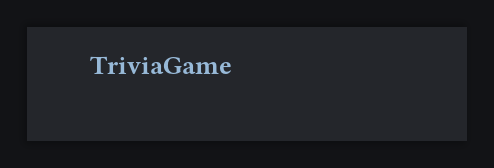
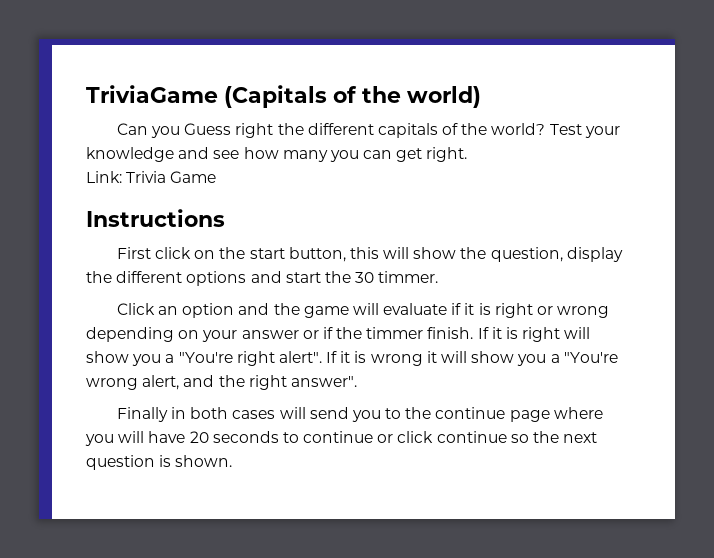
(232, 65) none -> [224,85,481,108] [116,123,620,138] [86,147,468,162] [86,171,217,183] [86,209,225,227] [116,247,623,262] [86,271,439,286] [116,303,610,318] [86,327,591,342] [86,351,618,366] [86,375,357,390] [116,407,603,422] [85,431,598,446] [86,455,233,470] (Capitals of the world) // Can you Guess right the different capitals of the world? Test your knowledge and see how many you can get right. // Link: Trivia Game // Instructions // First click on the start button, this will show the question, display the different options and start the 30 timmer. // Click an option and the game will evaluate if it is right or wrong depending on your answer or if the timmer finish. If it is right will show you a "You're right alert". If it is wrong it will show you a "You're wrong alert, and the right answer". // Finally in both cases will send you to the continue page where you will have 20 seconds to continue or click continue so the next question is shown.

